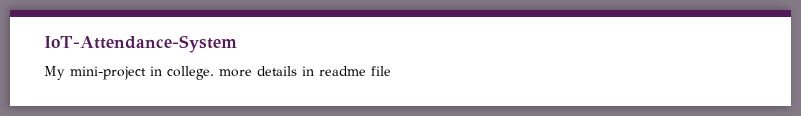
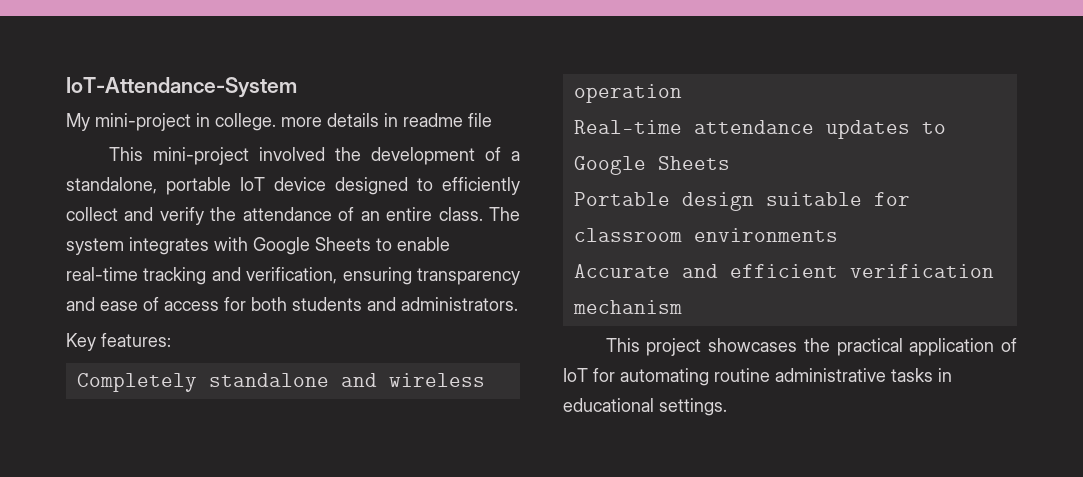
(391, 71) none -> [108,147,520,165] [66,177,520,195] [66,207,521,225] [66,237,450,255] [66,267,520,285] [66,297,518,311] [66,333,171,351] [76,373,485,392] [573,84,682,103] [573,120,946,139] [573,156,730,175] [573,192,910,211] [573,228,838,242] [573,264,994,278] [572,300,682,314] [605,338,1017,356] [563,368,952,386] [563,398,727,416] // This mini-project involved the development of a standalone, portable IoT device designed to efficiently collect and verify the attendance of an entire class. The system integrates with Google Sheets to enable real-time tracking and verification, ensuring transparency and ease of access for both students and administrators. // Key features: // Completely standalone and wireless operation // Real-time attendance updates to Google Sheets // Portable design suitable for classroom environments // Accurate and efficient verification mechanism // This project showcases the practical application of IoT for automating routine administrative tasks in educational settings.

